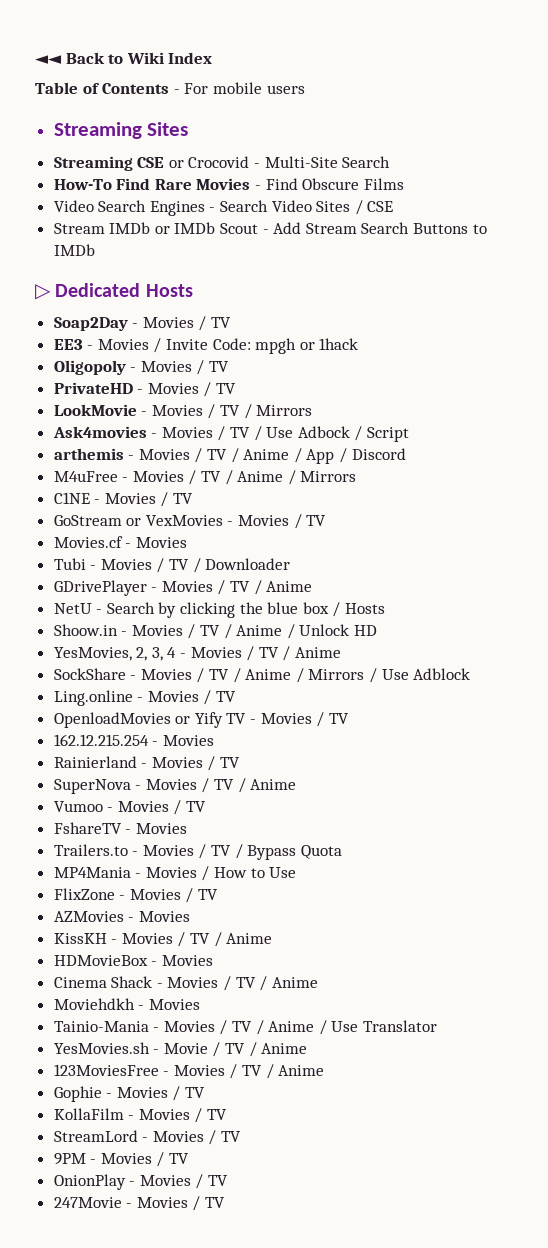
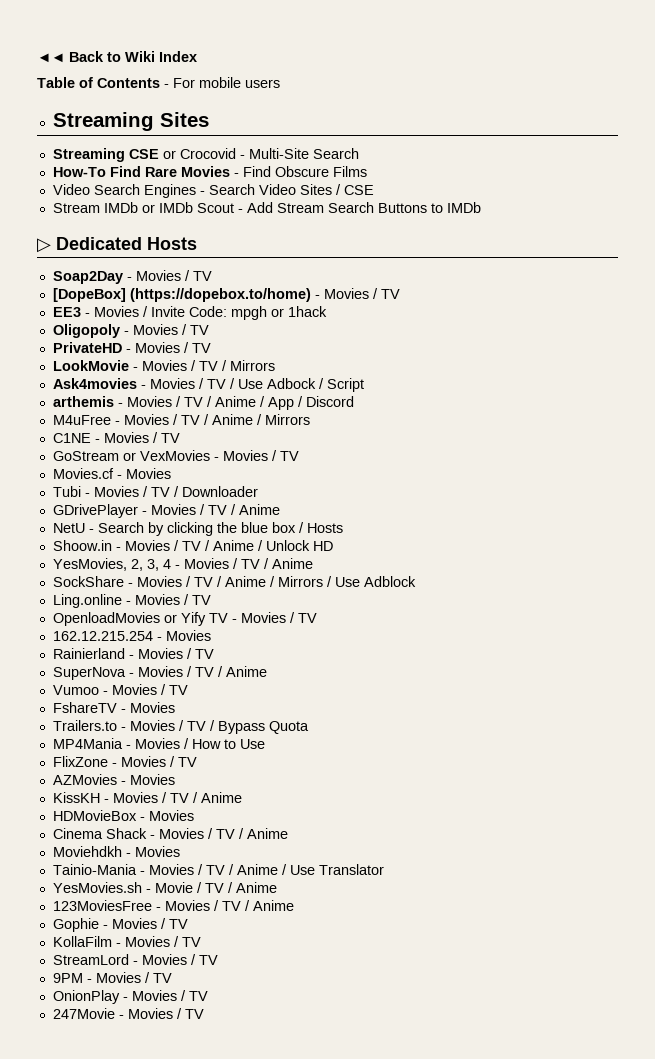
(232, 322) none -> [52,288,400,302] // [DopeBox] (https://dopebox.to/home) - Movies / TV

